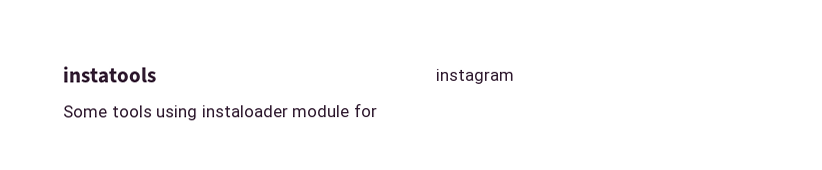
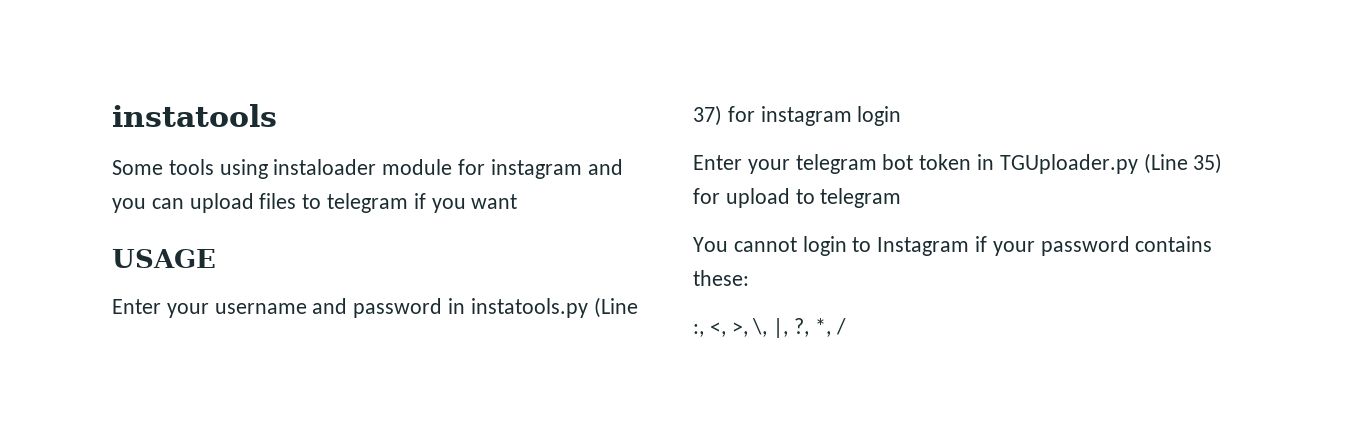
(514, 76) none -> [587,159,623,175] [112,193,518,213] [112,249,216,268] [112,297,638,318] [693,105,902,126] [693,153,1223,174] [693,188,902,208] [693,236,1213,256] [693,270,749,286] [693,318,846,338] and you can upload files to telegram if you want // USAGE // Enter your username and password in instatools.py (Line 37) for instagram login // Enter your telegram bot token in TGUploader.py (Line 35) for upload to telegram // You cannot login to Instagram if your password contains these: // :, <, >, \, |, ?, *, /

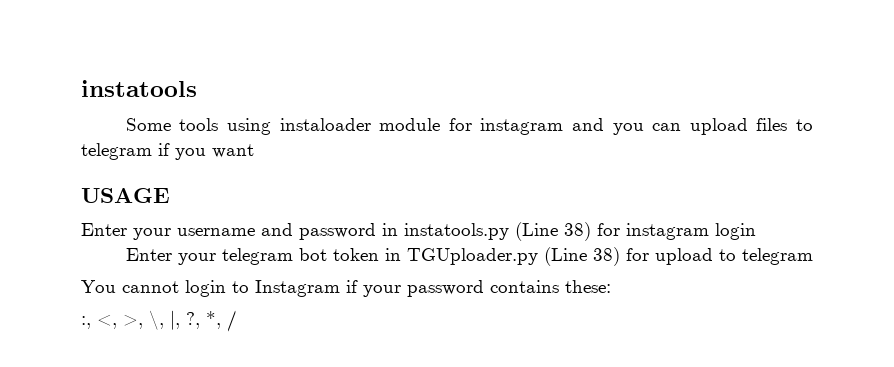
[693,105,722,126] 37) -> [564,222,591,241] 38)
[1193,153,1223,174] 35) -> [592,247,620,266] 38)

